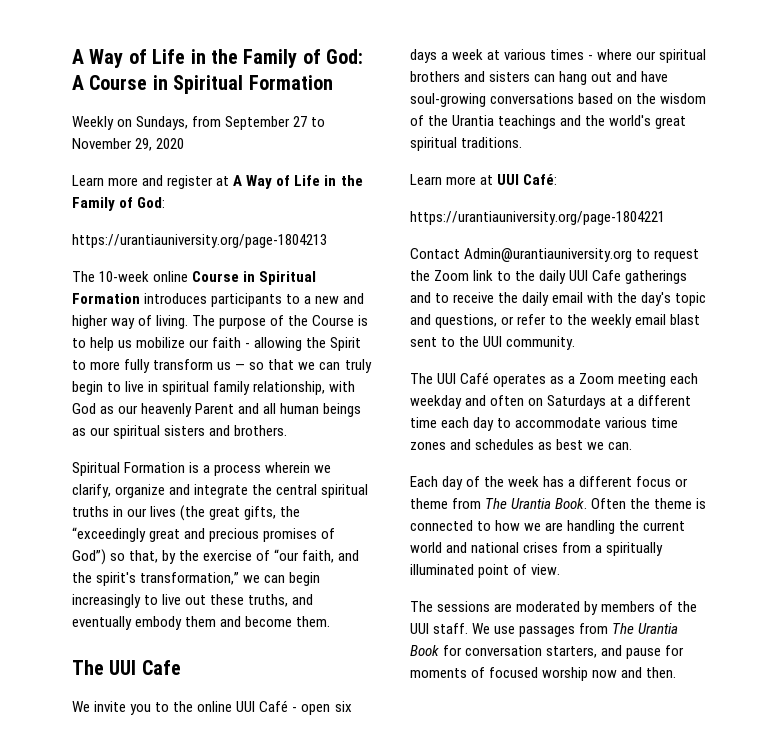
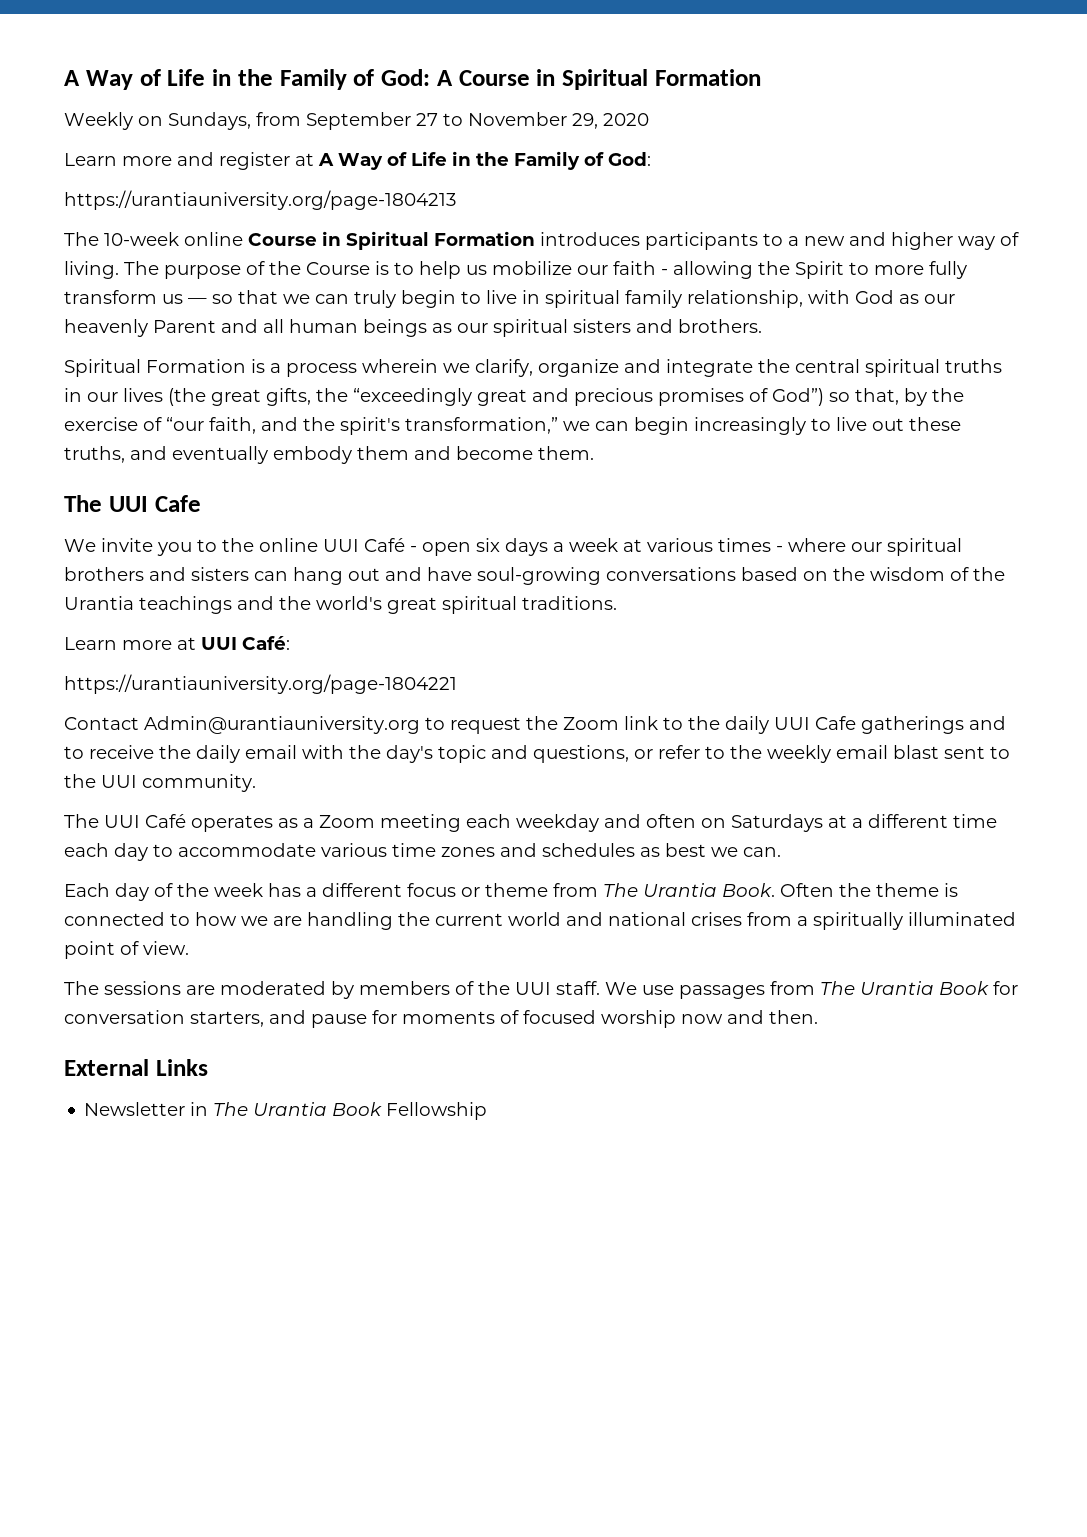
(677, 672) none -> [64,1059,208,1076] [84,1102,488,1120] // External Links // Newsletter in The Urantia Book Fellowship

